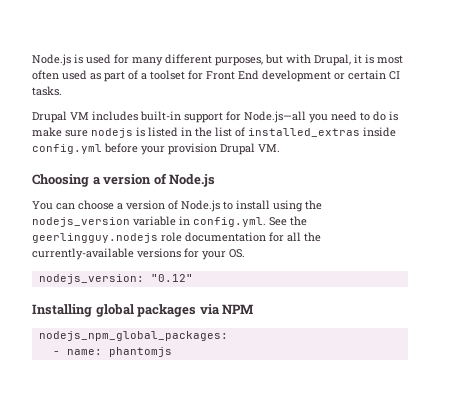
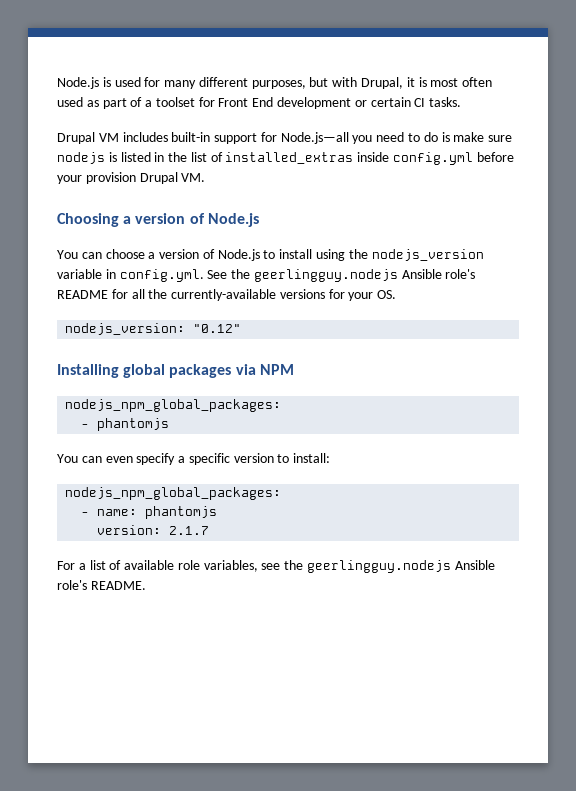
[161,232,266,242] role documentation -> [401,269,476,279] [57,290,108,299] Ansible role's README
[66,347,172,357] name: phantomjs -> [97,418,170,431] [57,453,331,465] [65,487,282,500] [81,506,218,519] [97,525,210,535] [57,560,495,573] [57,580,146,590] phantomjs // You can even specify a specific version to install: // nodejs_npm_global_packages: // - name: phantomjs // version: 2.1.7 // For a list of available role variables, see the geerlingguy.nodejs Ansible role's README.

